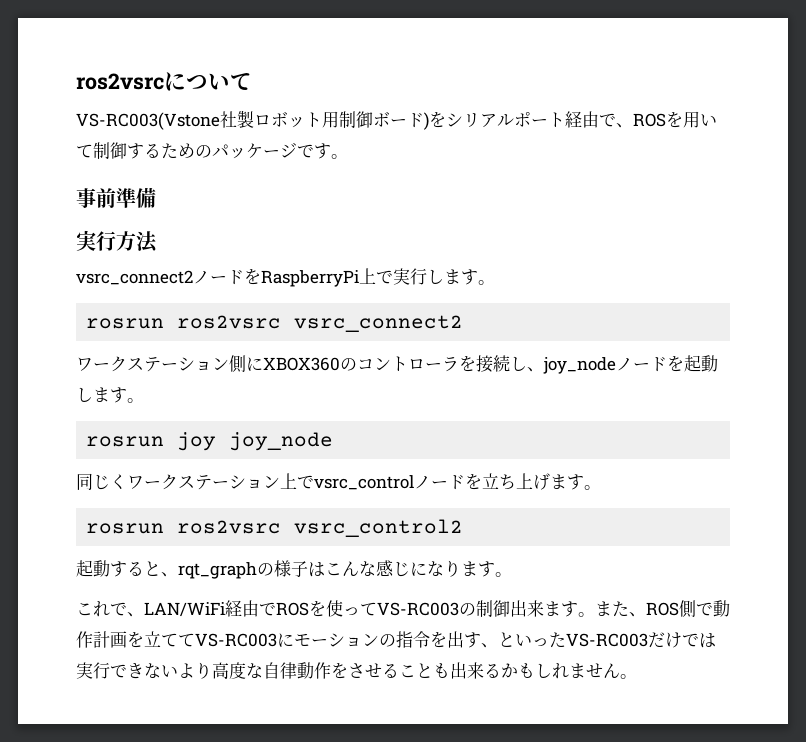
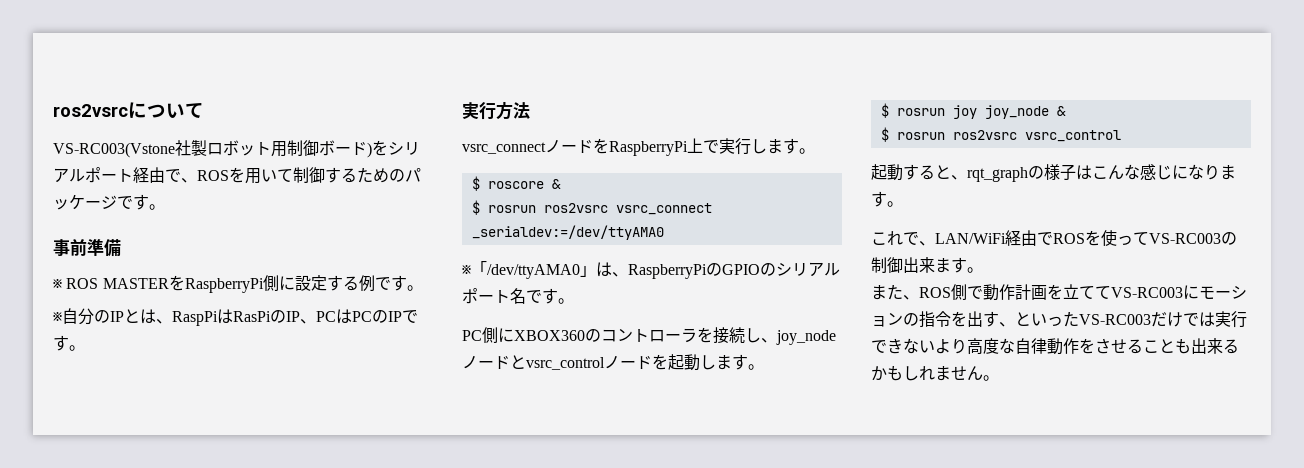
(156, 197) none -> [53,275,423,293] [53,308,418,326] [53,335,85,351] // ※ ROS MASTERをRaspberryPi側に設定する例です。 // ※自分のIPとは、RaspPiはRasPiのIP、PCはPCのIPです。
[76,270,193,285] vsrc_connect2 -> [462,142,546,154] vsrc_connect
[86,315,464,332] [76,356,229,372] rosrun ros2vsrc vsrc_connect2 // ワークステーション -> [471,176,561,191] [471,200,712,215] [471,225,664,240] [462,261,840,279] [462,288,574,304] [462,330,482,341] $ roscore & // $ rosrun ros2vsrc vsrc_connect _serialdev:=/dev/ttyAMA0 // ※「/dev/ttyAMA0」は、RaspberryPiのGPIOのシリアルポート名です。 // PC
(667, 364) none -> [510,355,652,370] とvsrc_controlノード
(144, 400) none -> [880,103,889,118] $
[76,473,601,490] [86,519,464,537] // 同じくワークステーション上でvsrc_controlノードを立ち上げます。 // rosrun ros2vsrc vsrc_control2 -> [1056,106,1066,116] [880,127,1121,142] & // $ rosrun ros2vsrc vsrc_control
(595, 614) none -> (983, 270) //

